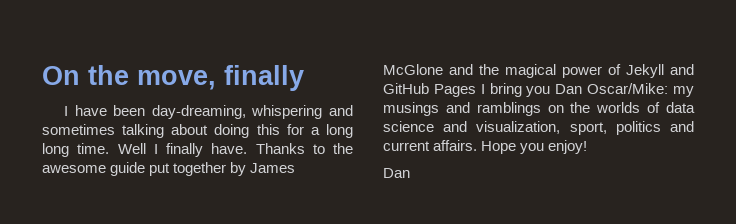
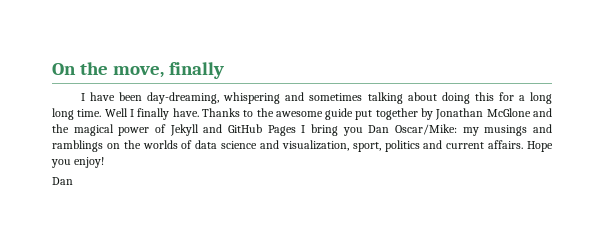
[250,163,296,173] James -> [435,108,484,120] Jonathan

